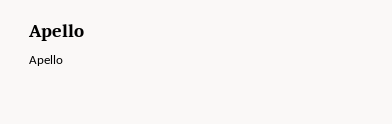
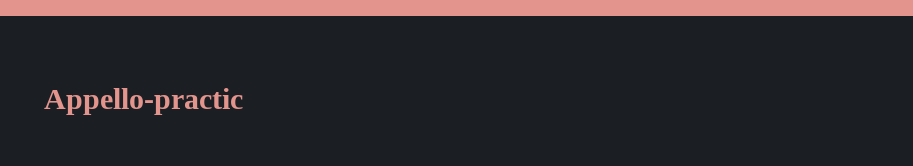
[28,24,84,41] [29,55,63,66] Apello // Apello -> [44,88,243,115] Appello-practic

